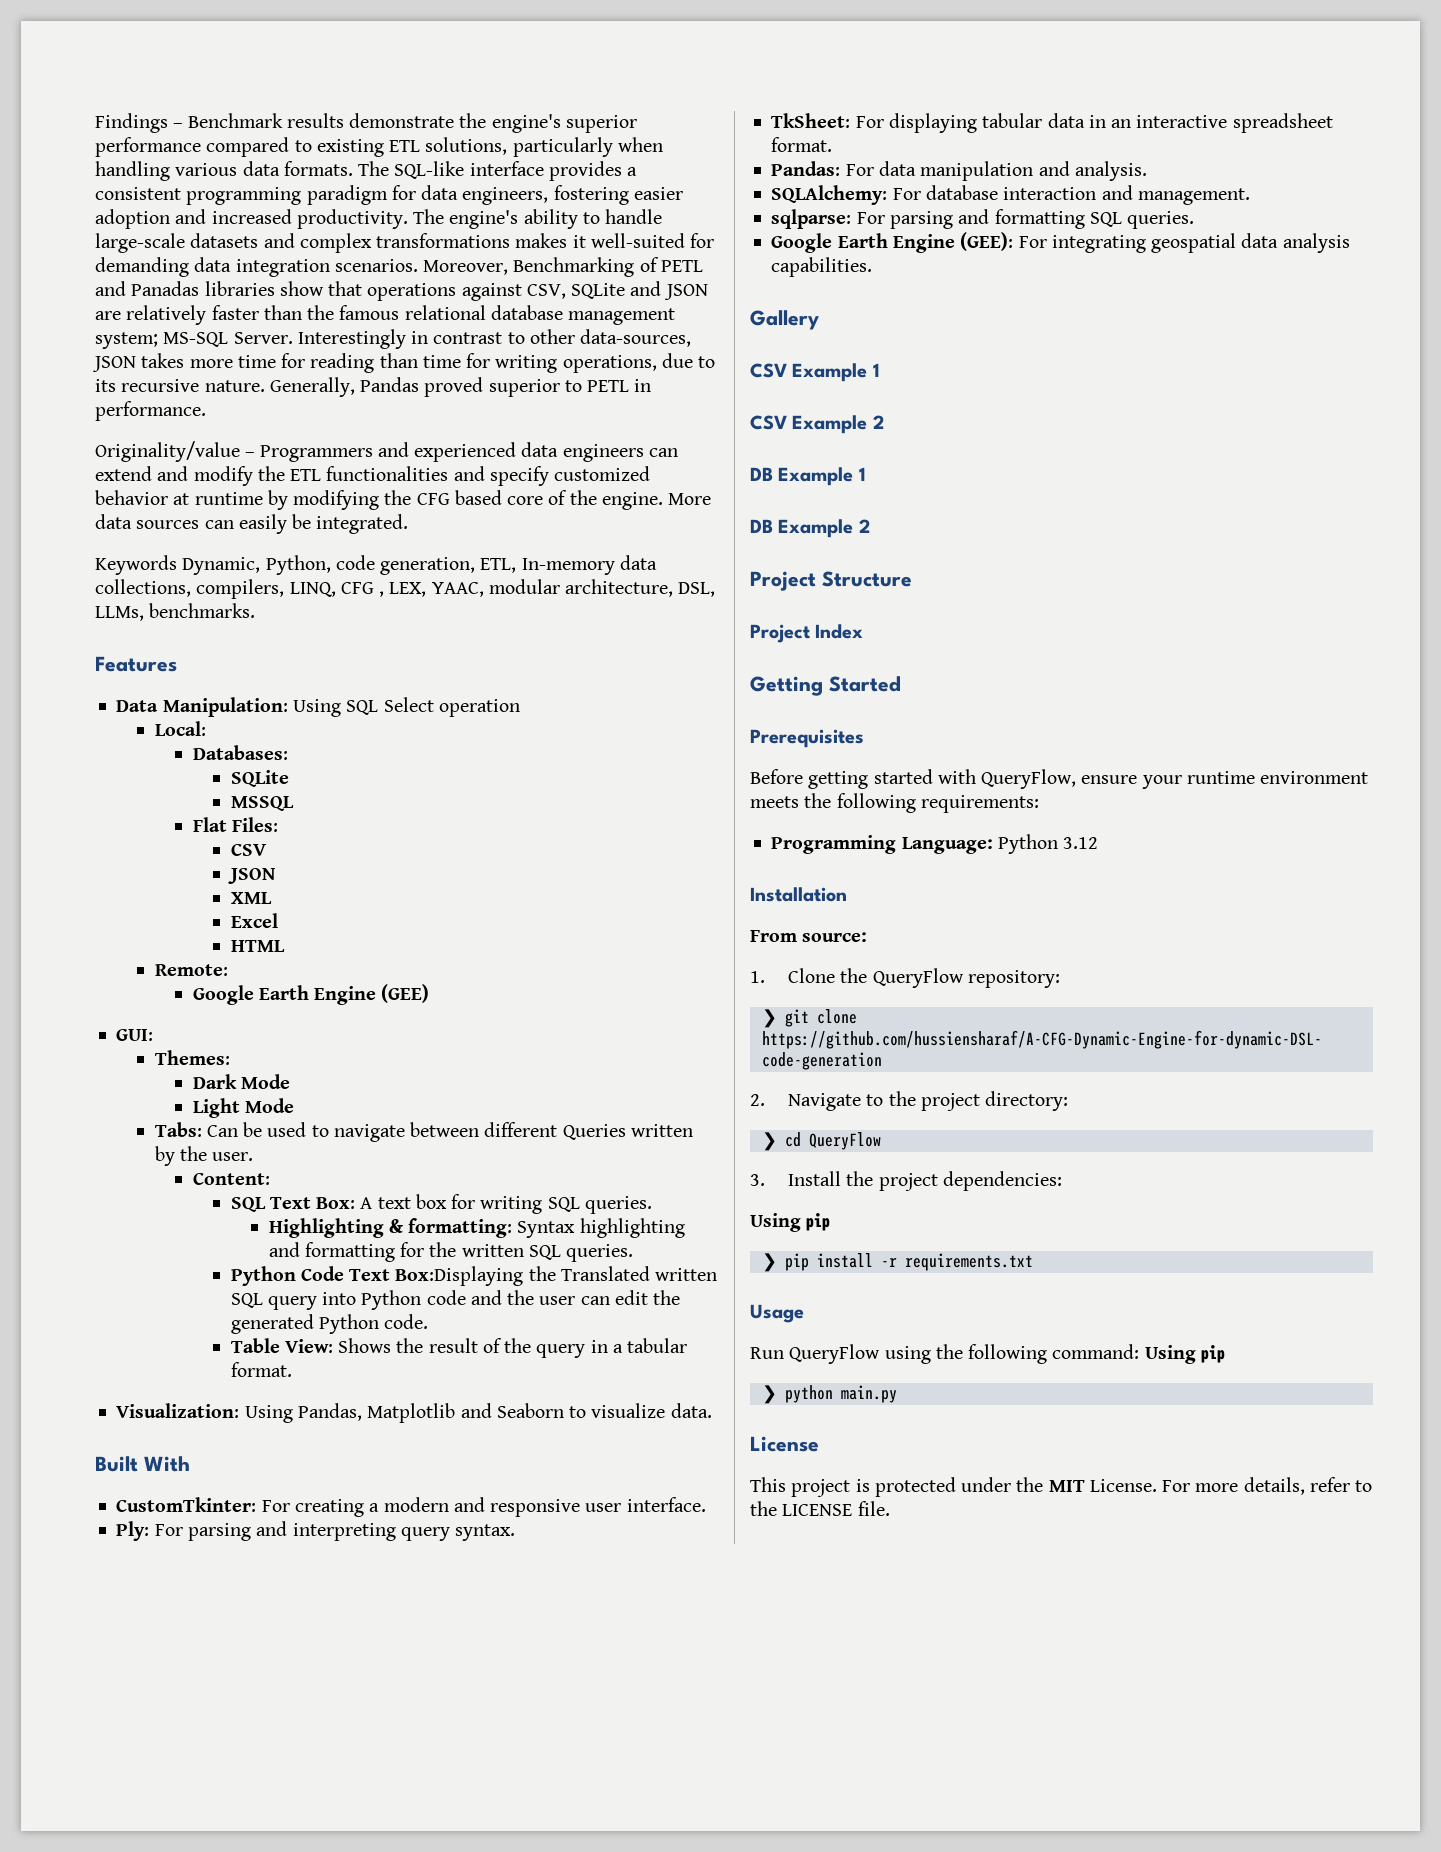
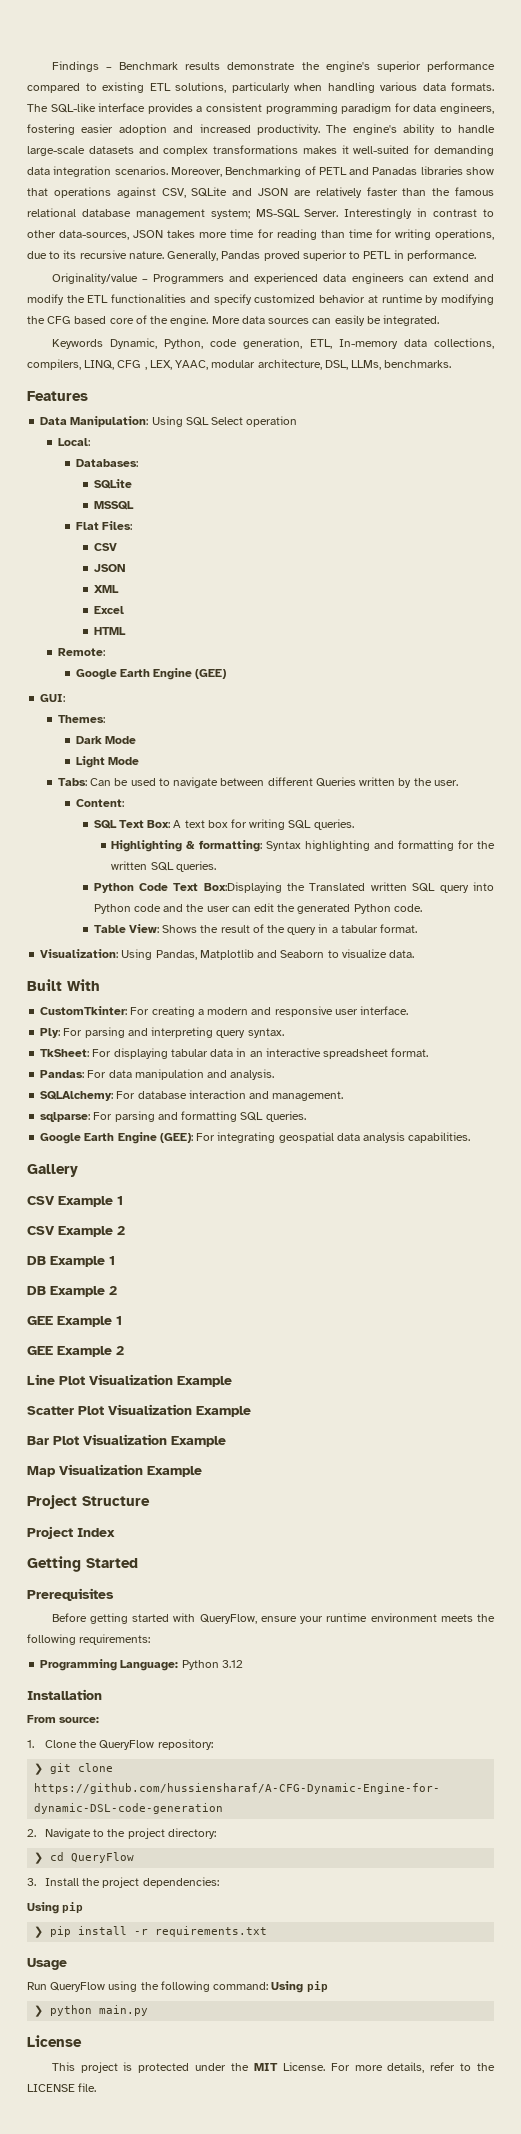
(870, 526) none -> [27,1316,122,1327] [27,1346,124,1357] [27,1374,232,1387] [27,1404,251,1417] [27,1434,226,1447] [27,1464,202,1477] // GEE Example 1 // GEE Example 2 // Line Plot Visualization Example // Scatter Plot Visualization Example // Bar Plot Visualization Example // Map Visualization Example

